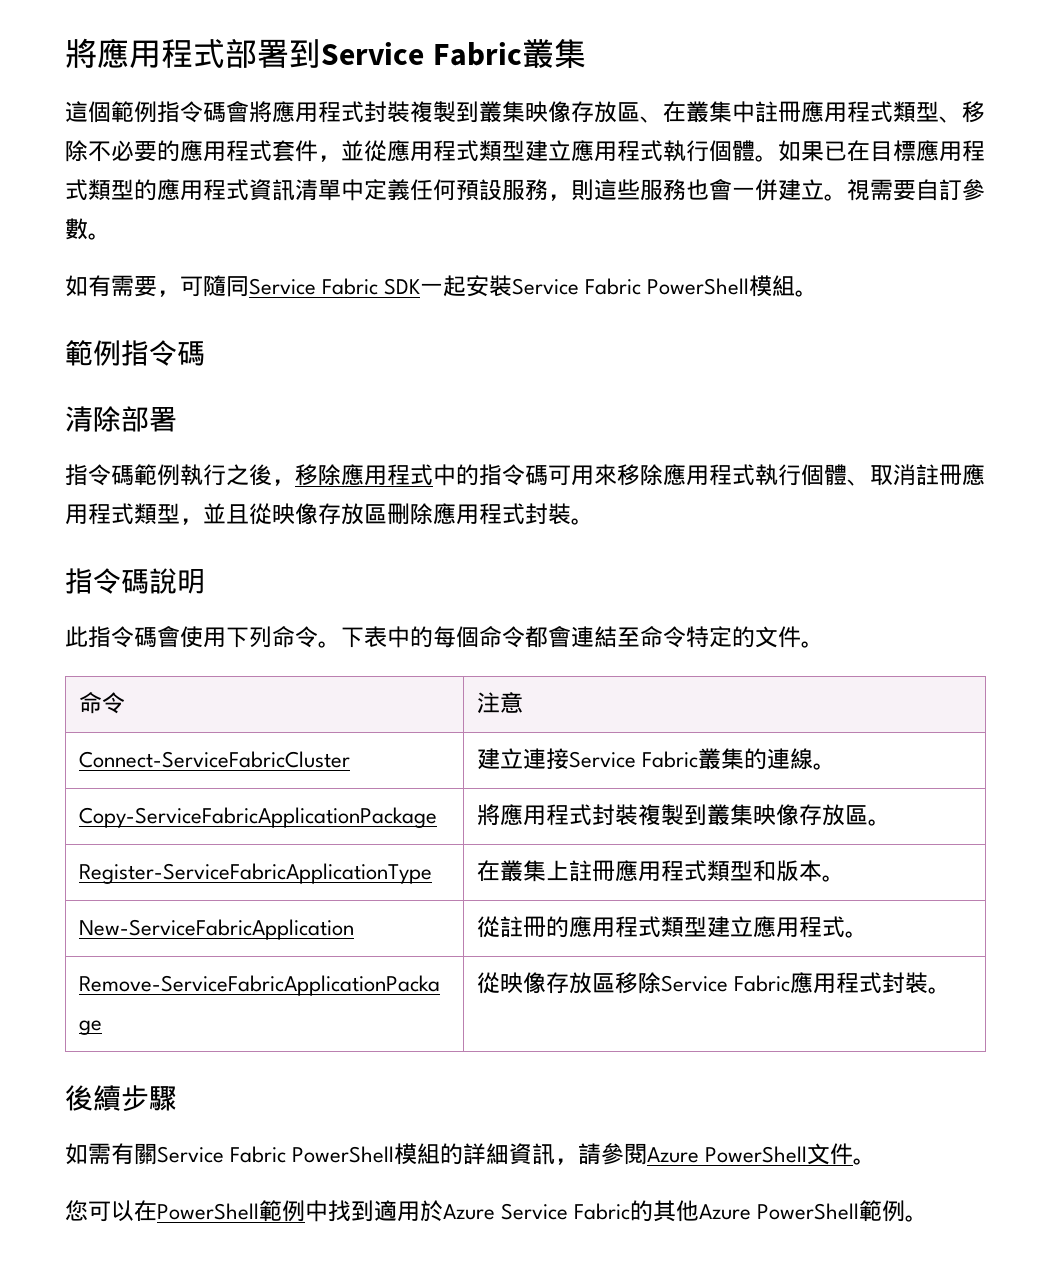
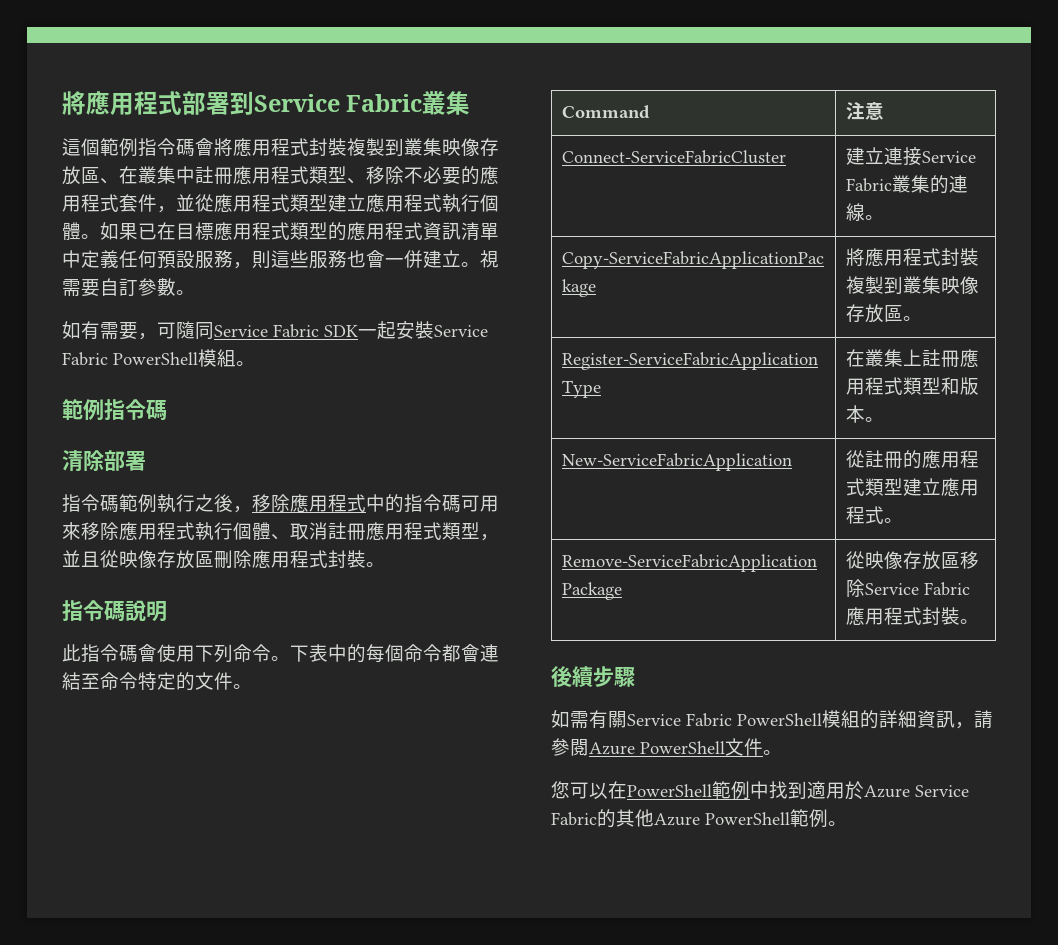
[79,692,126,714] 命令 -> [561,105,650,119] Command

